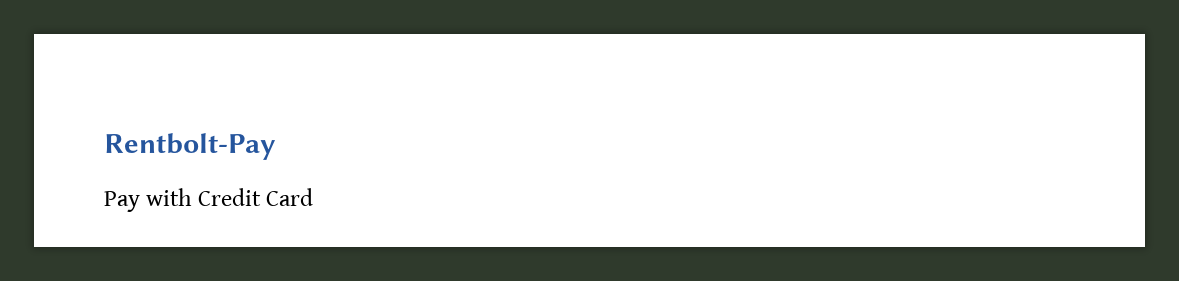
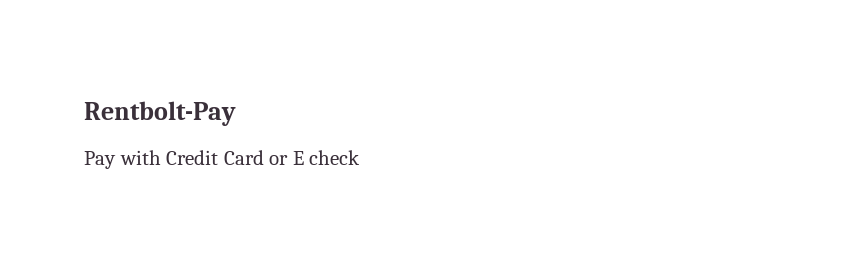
(314, 197) none -> [269,150,361,165] or E check

